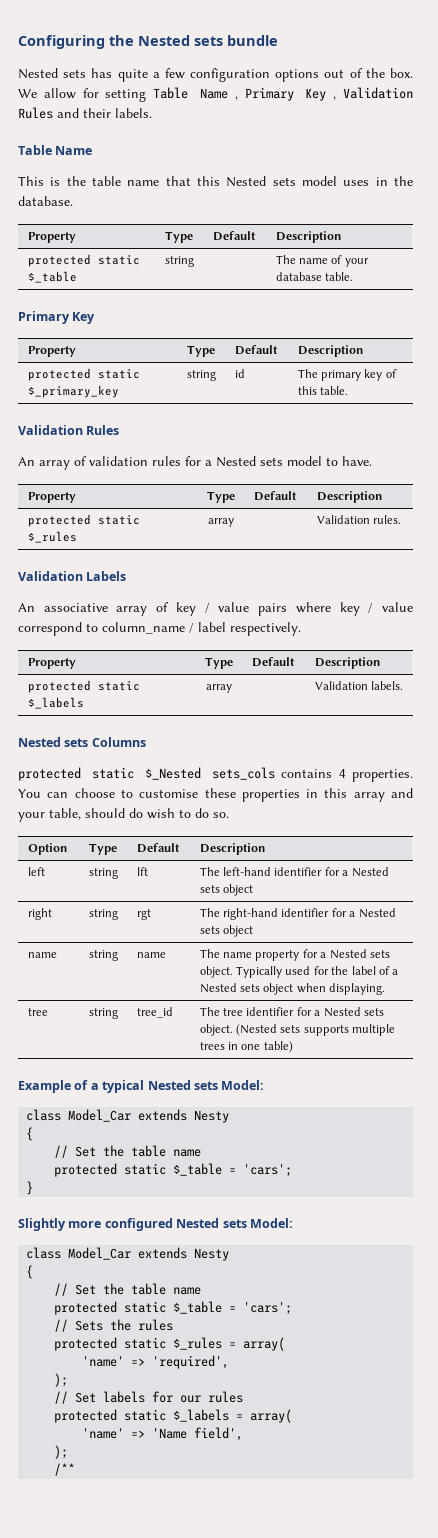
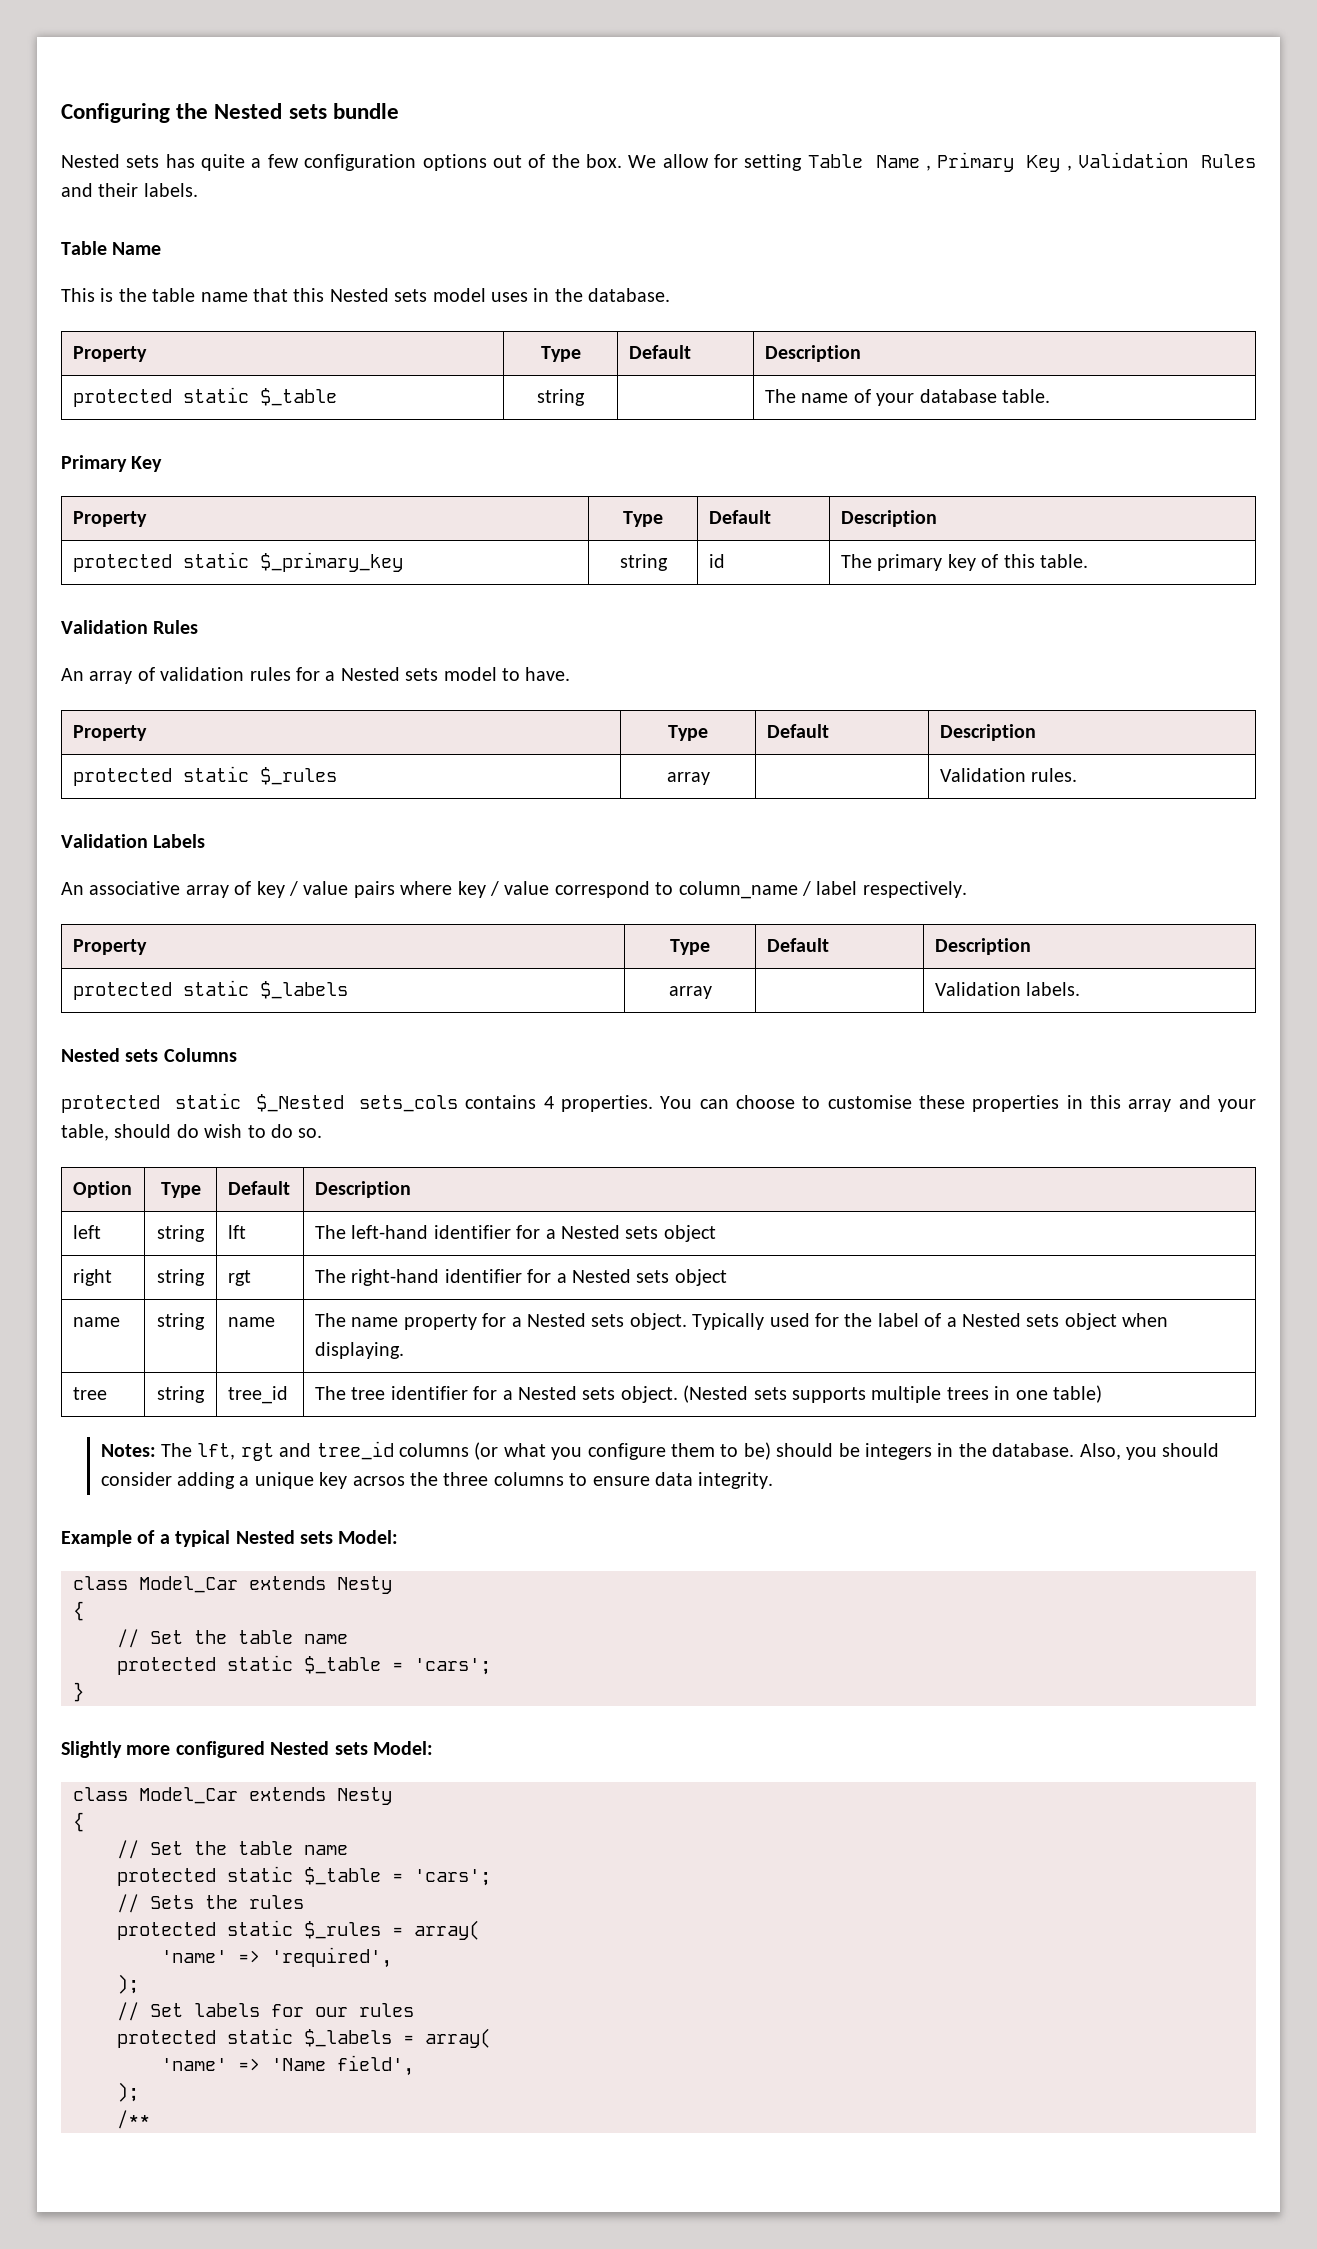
(293, 1047) none -> [100,1441,1220,1461] [100,1472,774,1489] // Notes: The lft, rgt and tree_id columns (or what you configure them to be) should be integers in the database. Also, you should consider adding a unique key acrsos the three columns to ensure data integrity.

